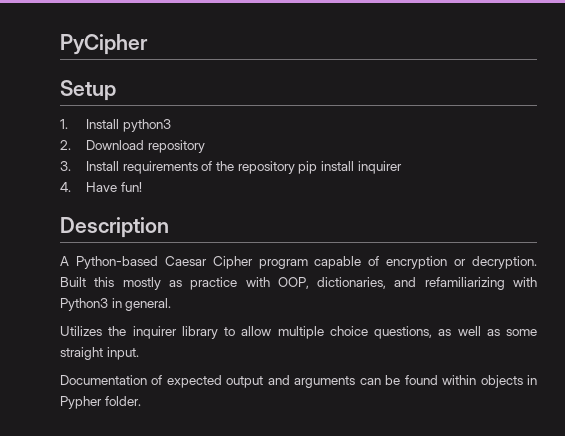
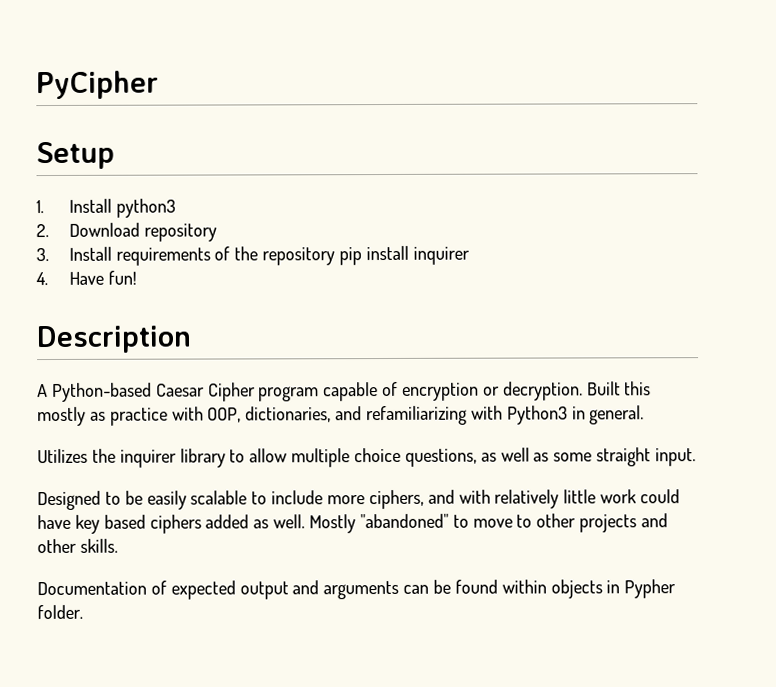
(139, 353) none -> [37,489,681,511] [37,513,669,534] [37,538,118,554] // Designed to be easily scalable to include more ciphers, and with relatively little work could have key based ciphers added as well. Mostly "abandoned" to move to other projects and other skills.

